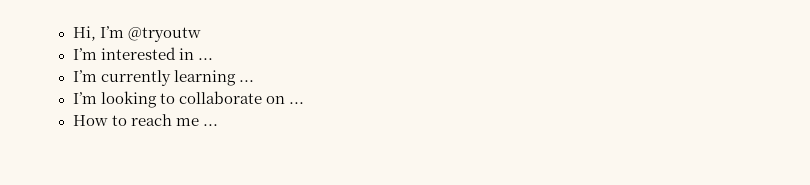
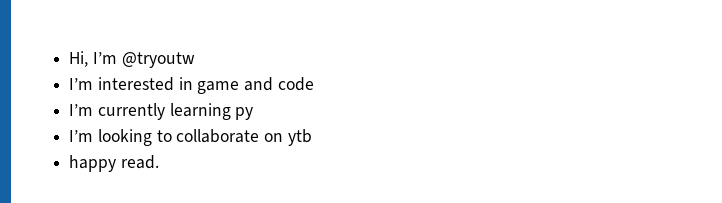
[197,58,213,60] ... -> [197,77,314,94] game and code
[238,80,254,82] ... -> [235,107,254,120] py
[288,102,304,104] [72,114,218,126] ... // How to reach me ... -> [287,129,312,146] [69,155,159,172] ytb // happy read.

